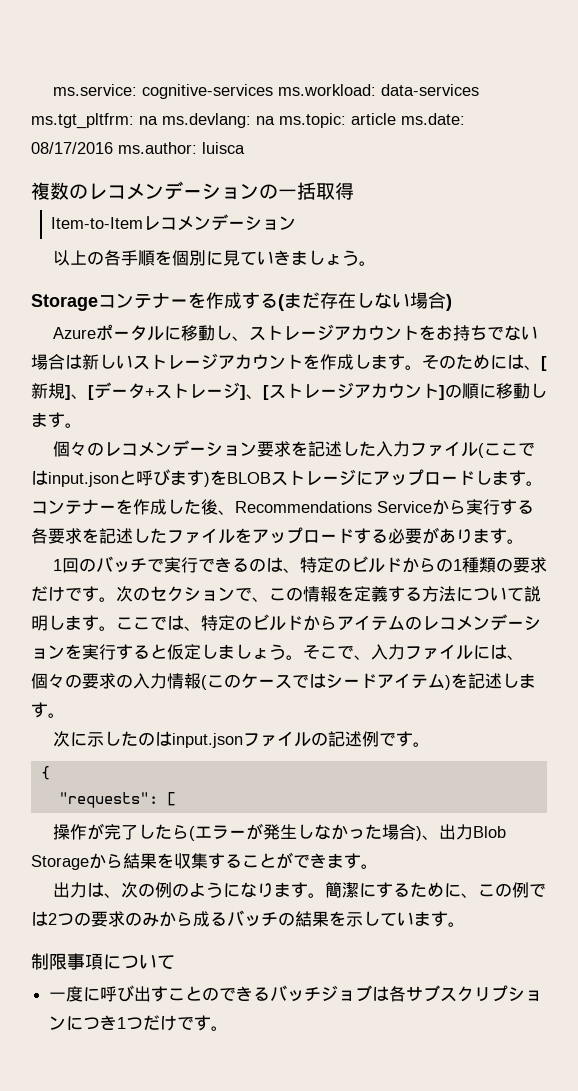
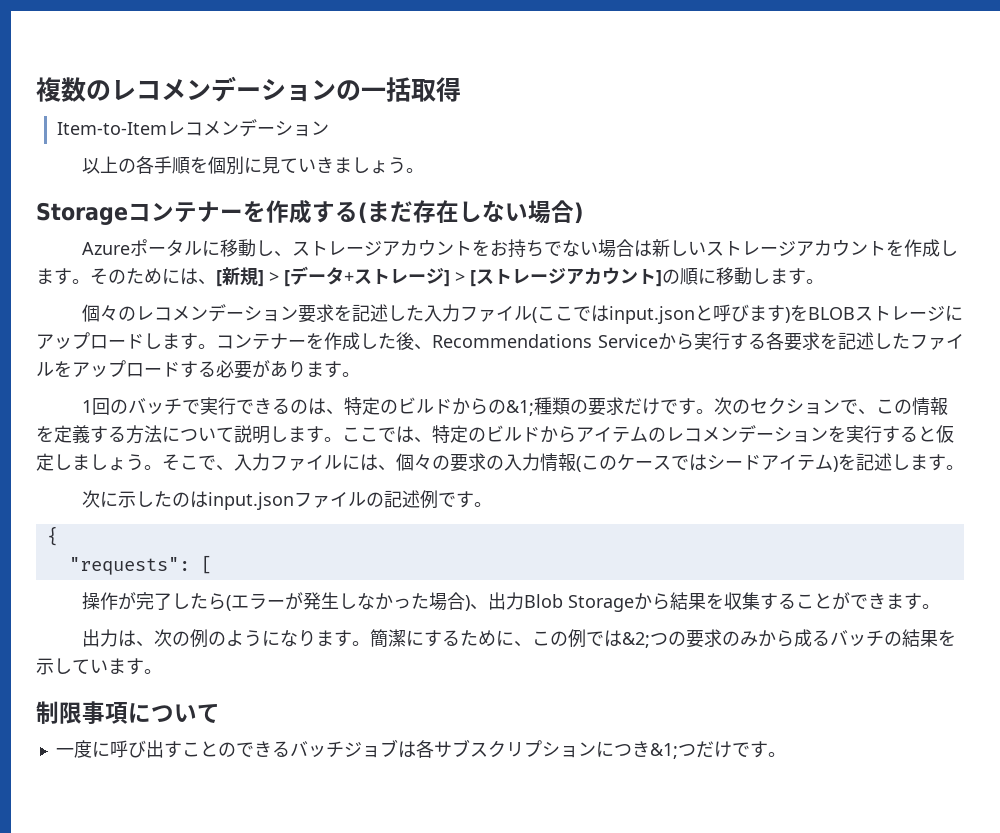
[52,84,479,99] [31,113,465,129] [31,142,245,154] ms.service: cognitive-services ms.workload: data-services ms.tgt_pltfrm: na ms.devlang: na ms.topic: article ms.date: 08/17/2016 ms.author: luisca // -> (36, 89) none
[71,394,88,399] 、 -> [269,272,279,283] >
[246,394,263,399] 、 -> [455,272,465,283] >
[452,559,462,571] 1 -> [506,400,535,416] &1;
[48,913,57,925] 2 -> [622,632,651,648] &2;
[117,1017,127,1029] 1 -> [649,743,678,759] &1;

